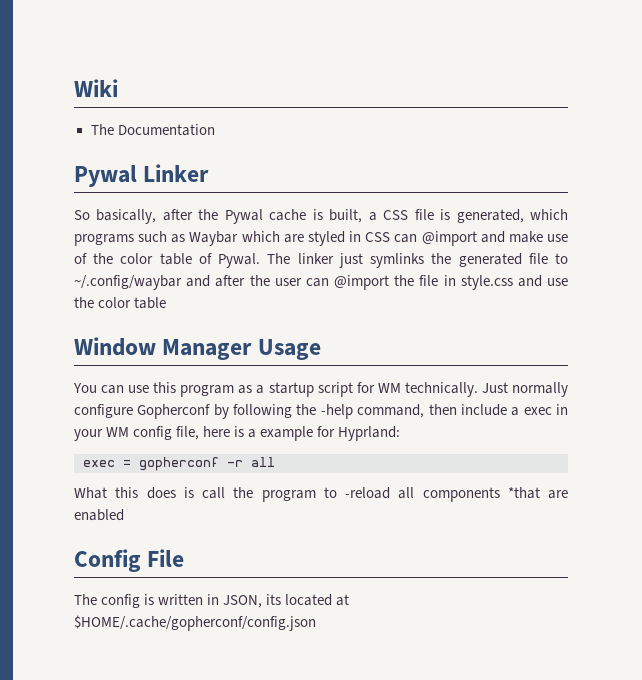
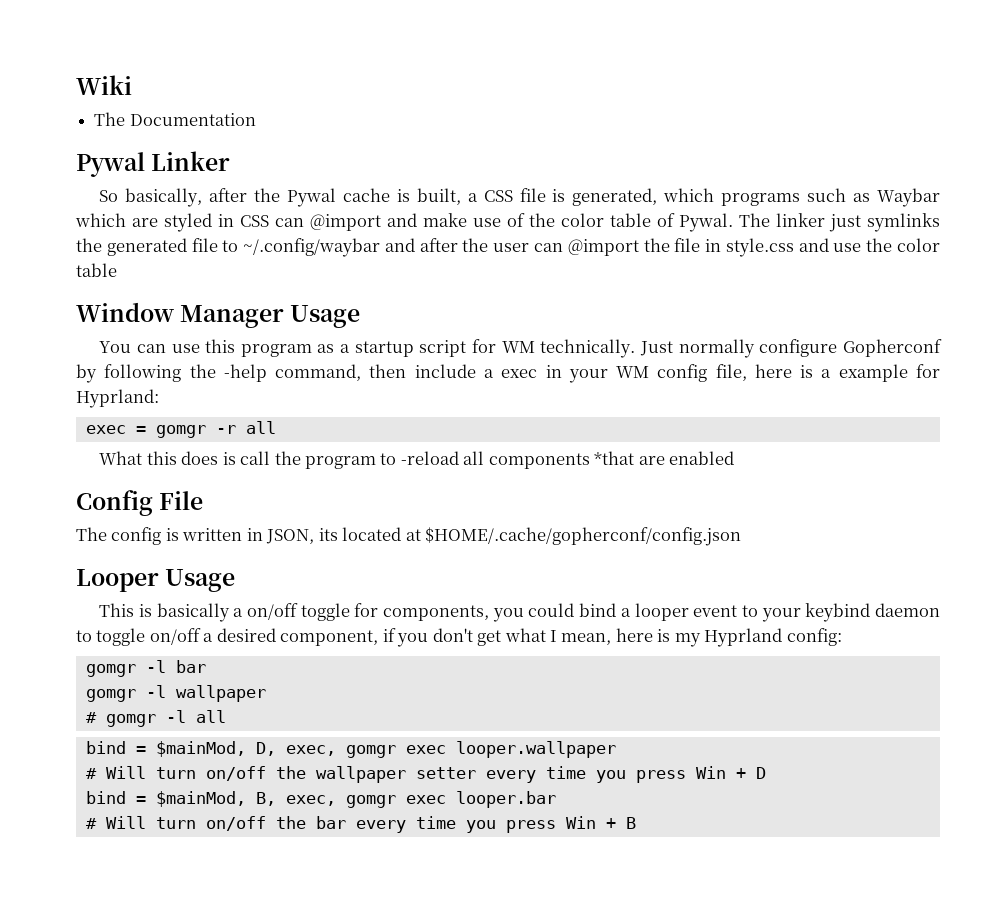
[139,457,219,471] gopherconf -> [155,425,206,438] gomgr
(316, 623) none -> [76,569,236,592] [99,603,941,622] [76,628,842,647] [85,660,206,677] [85,685,266,702] [85,710,226,727] [85,741,616,758] [85,766,766,783] [85,791,556,808] [85,816,636,833] // Looper Usage // This is basically a on/off toggle for components, you could bind a looper event to your keybind daemon to toggle on/off a desired component, if you don't get what I mean, here is my Hyprland config: // gomgr -l bar // gomgr -l wallpaper // # gomgr -l all // bind = $mainMod, D, exec, gomgr exec looper.wallpaper // # Will turn on/off the wallpaper setter every time you press Win + D // bind = $mainMod, B, exec, gomgr exec looper.bar // # Will turn on/off the bar every time you press Win + B

